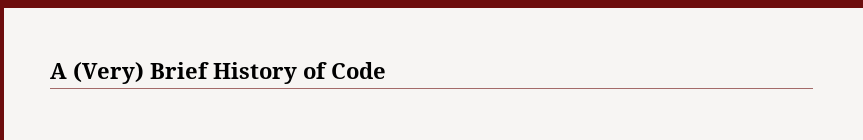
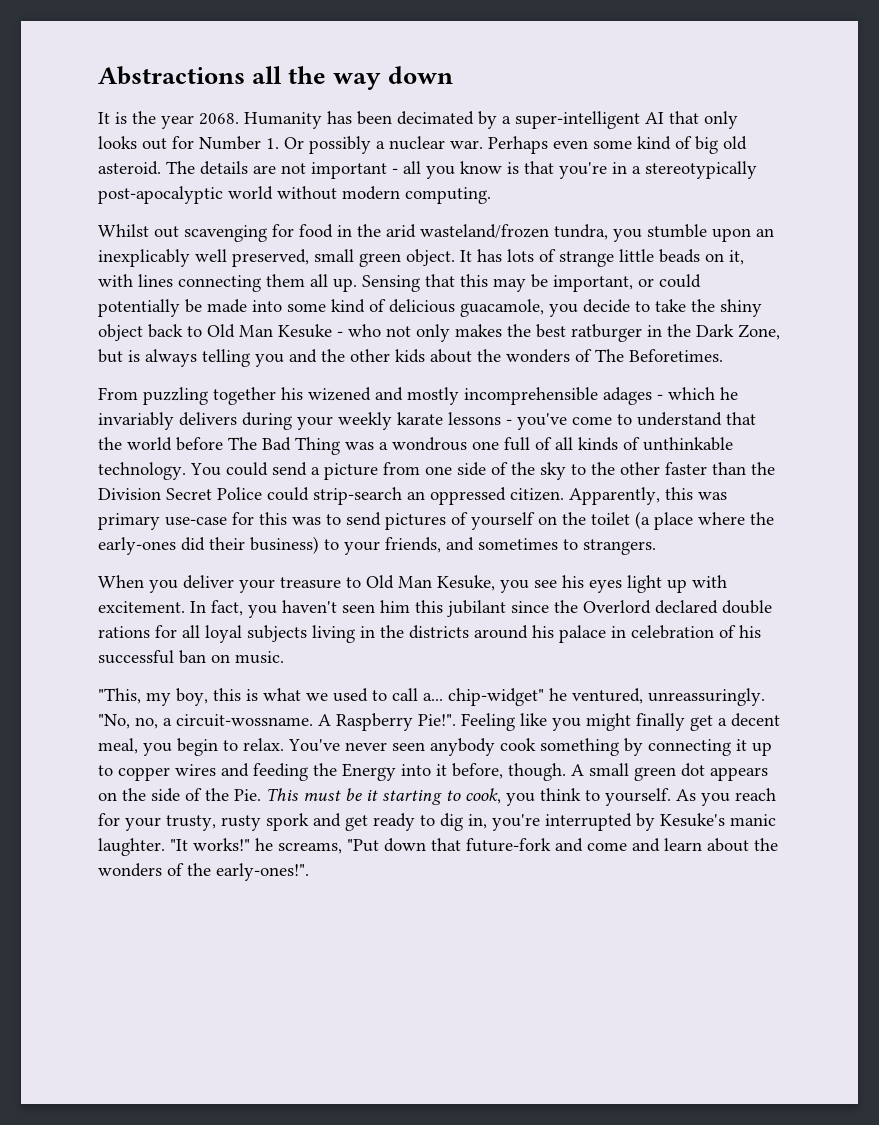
[50,62,386,84] A (Very) Brief History of Code -> [98,66,454,90] [98,111,738,129] [98,136,747,154] [98,161,757,179] [98,186,491,204] [98,224,774,242] [98,249,744,267] [98,274,701,292] [98,299,762,317] [98,324,780,342] [98,349,723,367] [98,387,738,405] [98,412,756,430] [98,437,733,455] [98,462,775,480] [98,487,727,505] [98,511,774,530] [98,536,656,555] [98,575,727,593] [98,600,772,618] [98,625,761,643] [98,650,284,664] [98,688,765,706] [98,713,780,731] [98,738,772,756] [98,763,768,781] [98,788,776,806] [98,813,776,831] [98,838,778,856] [98,863,309,881] Abstractions all the way down // It is the year 2068. Humanity has been decimated by a super-intelligent AI that only looks out for Number 1. Or possibly a nuclear war. Perhaps even some kind of big old asteroid. The details are not important - all you know is that you're in a stereotypically post-apocalyptic world without modern computing. // Whilst out scavenging for food in the arid wasteland/frozen tundra, you stumble upon an inexplicably well preserved, small green object. It has lots of strange little beads on it, with lines connecting them all up. Sensing that this may be important, or could potentially be made into some kind of delicious guacamole, you decide to take the shiny object back to Old Man Kesuke - who not only makes the best ratburger in the Dark Zone, but is always telling you and the other kids about the wonders of The Beforetimes. // From puzzling together his wizened and mostly incomprehensible adages - which he invariably delivers during your weekly karate lessons - you've come to understand that the world before The Bad Thing was a wondrous one full of all kinds of unthinkable technology. You could send a picture from one side of the sky to the other faster than the Division Secret Police could strip-search an oppressed citizen. Apparently, this was primary use-case for this was to send pictures of yourself on the toilet (a place where the early-ones did their business) to your friends, and sometimes to strangers. // When you deliver your treasure to Old Man Kesuke, you see his eyes light up with excitement. In fact, you haven't seen him this jubilant since the Overlord declared double rations for all loyal subjects living in the districts around his palace in celebration of his successful ban on music. // "This, my boy, this is what we used to call a... chip-widget" he ventured, unreassuringly. "No, no, a circuit-wossname. A Raspberry Pie!". Feeling like you might finally get a decent meal, you begin to relax. You've never seen anybody cook something by connecting it up to copper wires and feeding the Energy into it before, though. A small green dot appears on the side of the Pie. This must be it starting to cook, you think to yourself. As you reach for your trusty, rusty spork and get ready to dig in, you're interrupted by Kesuke's manic laughter. "It works!" he screams, "Put down that future-fork and come and learn about the wonders of the early-ones!".

